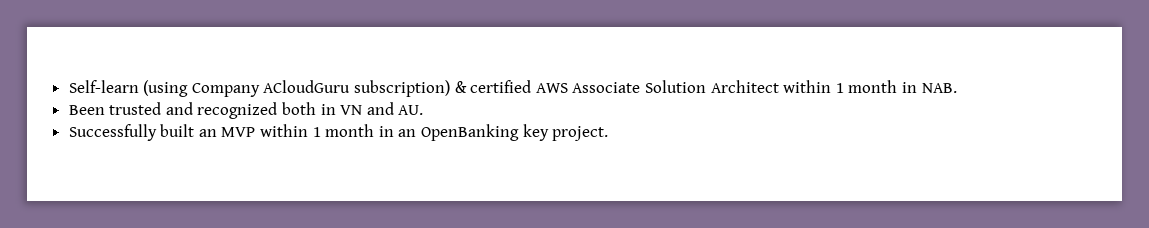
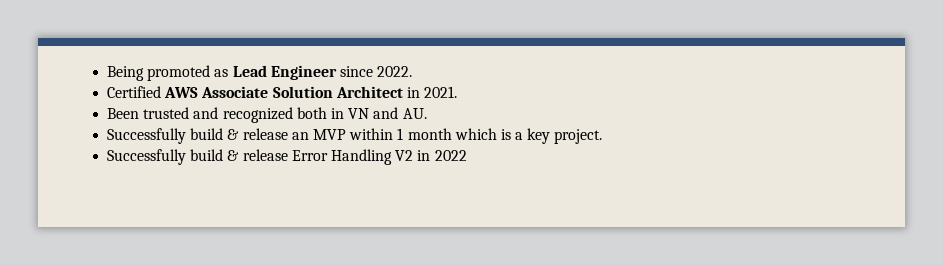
[68,80,957,97] Self-learn (using Company ACloudGuru subscription) & certified AWS Associate Solution Architect within 1 month in NAB. -> [107,65,413,81] [107,86,458,98] Being promoted as Lead Engineer since 2022. // Certified AWS Associate Solution Architect in 2021.
[160,124,195,137] built -> [190,128,288,140] build & release
[378,124,520,141] in an OpenBanking -> [454,128,524,140] which is a
(609, 133) none -> [107,149,467,165] // Successfully build & release Error Handling V2 in 2022

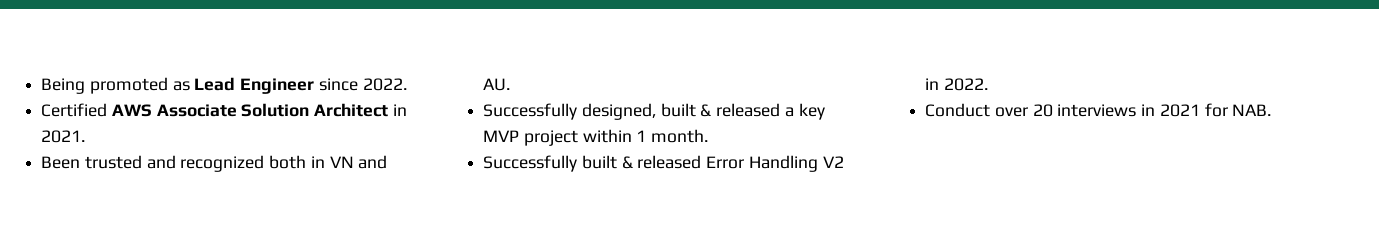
[190,128,603,144] [107,149,467,165] build & release an MVP within 1 month which is a key project. // Successfully build & release Error Handling V2 in 2022 -> [581,103,825,120] [483,129,709,146] [483,155,844,172] [925,78,988,91] [925,103,1272,117] designed, built & released a key MVP project within 1 month. // Successfully built & released Error Handling V2 in 2022. // Conduct over 20 interviews in 2021 for NAB.

